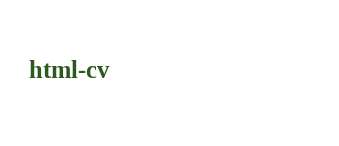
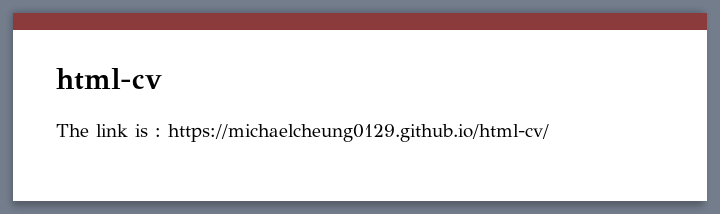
(110, 69) none -> [56,124,549,142] // The link is : https://michaelcheung0129.github.io/html-cv/

